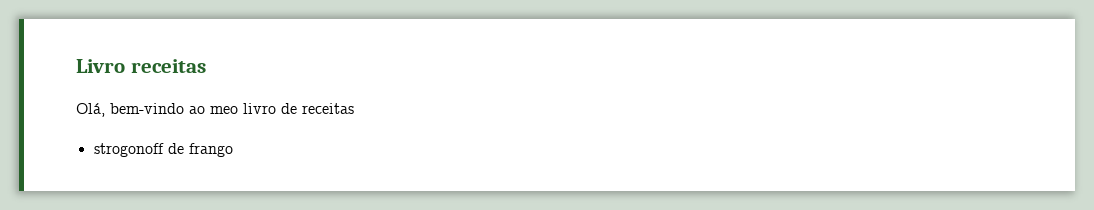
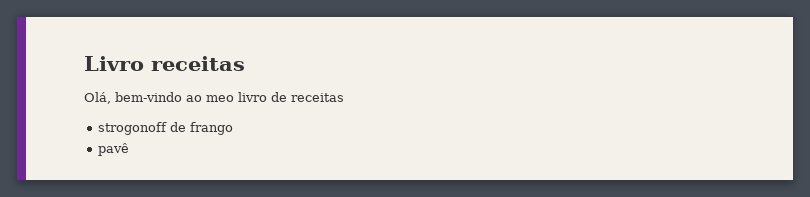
(233, 150) none -> [98,143,130,156] // pavê

